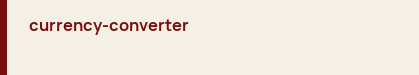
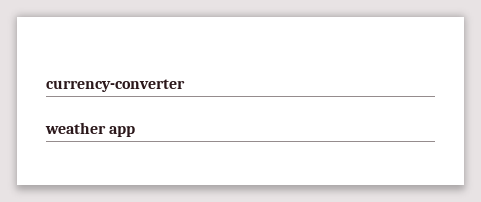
(189, 27) none -> [45,122,136,137] // weather app

